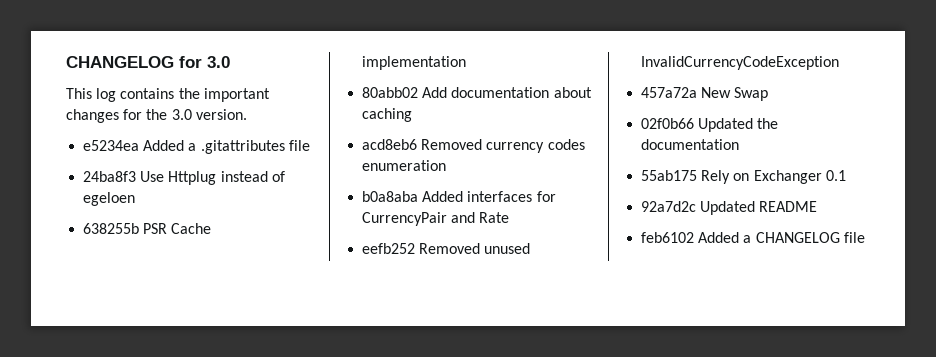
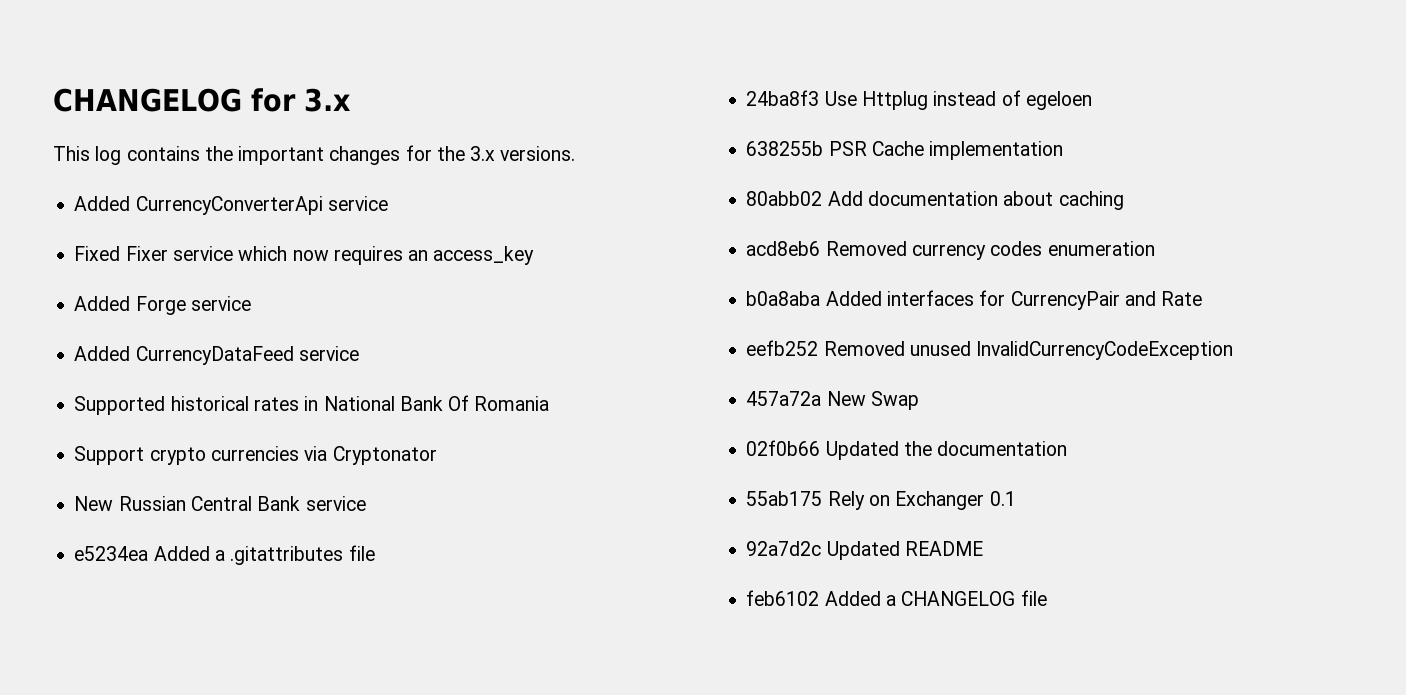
[207,56,230,68] 3.0 -> [303,88,350,112] 3.x
[171,109,247,120] 3.0 version. -> [470,146,576,161] [74,196,388,215] [74,246,535,265] [74,296,251,315] [74,346,359,365] [74,395,550,415] [74,446,437,465] [74,496,366,511] 3.x versions. // Added CurrencyConverterApi service // Fixed Fixer service which now requires an access_key // Added Forge service // Added CurrencyDataFeed service // Supported historical rates in National Bank Of Romania // Support crypto currencies via Cryptonator // New Russian Central Bank service

